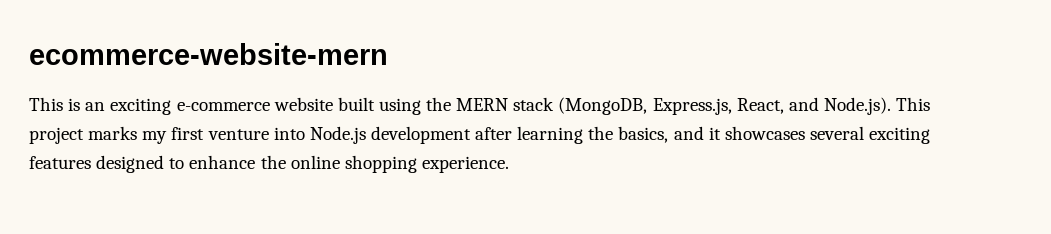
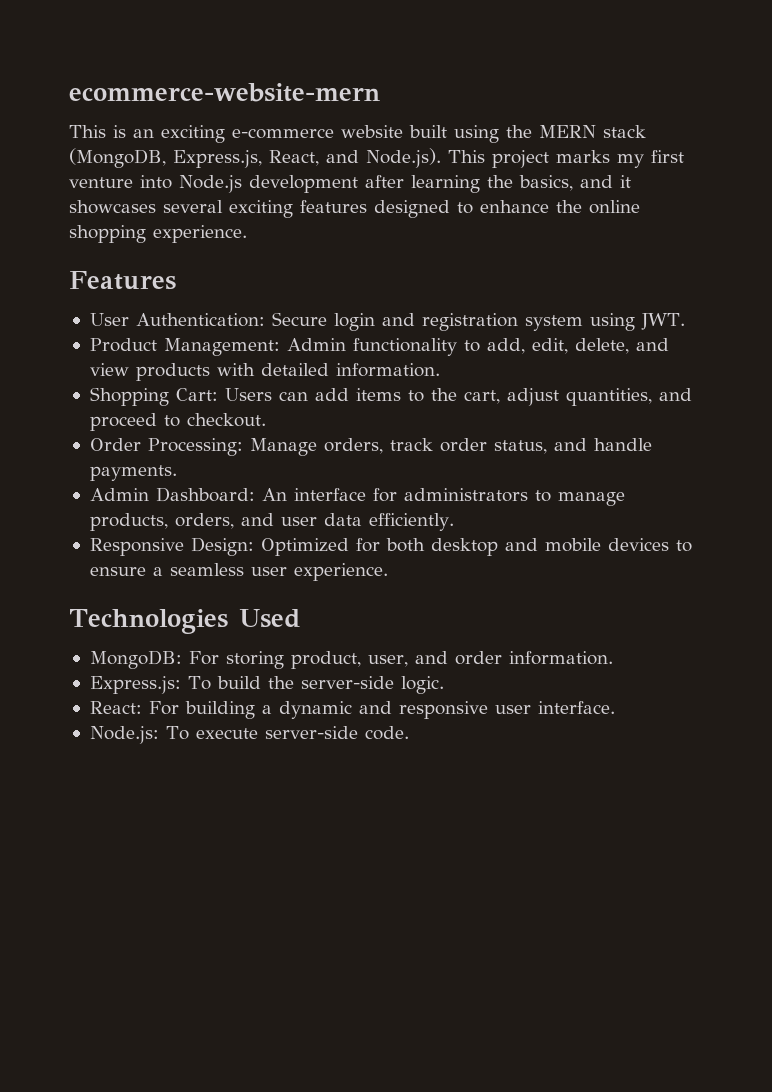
(509, 164) none -> [69,271,176,290] [89,312,685,331] [89,338,669,356] [89,363,440,381] [89,387,692,406] [89,413,266,431] [89,438,652,456] [89,465,177,481] [89,487,625,506] [89,513,454,531] [89,537,692,556] [89,563,388,581] [69,609,300,634] [89,650,613,669] [89,676,444,694] [89,701,615,719] [89,726,409,744] // Features // User Authentication: Secure login and registration system using JWT. // Product Management: Admin functionality to add, edit, delete, and view products with detailed information. // Shopping Cart: Users can add items to the cart, adjust quantities, and proceed to checkout. // Order Processing: Manage orders, track order status, and handle payments. // Admin Dashboard: An interface for administrators to manage products, orders, and user data efficiently. // Responsive Design: Optimized for both desktop and mobile devices to ensure a seamless user experience. // Technologies Used // MongoDB: For storing product, user, and order information. // Express.js: To build the server-side logic. // React: For building a dynamic and responsive user interface. // Node.js: To execute server-side code.

